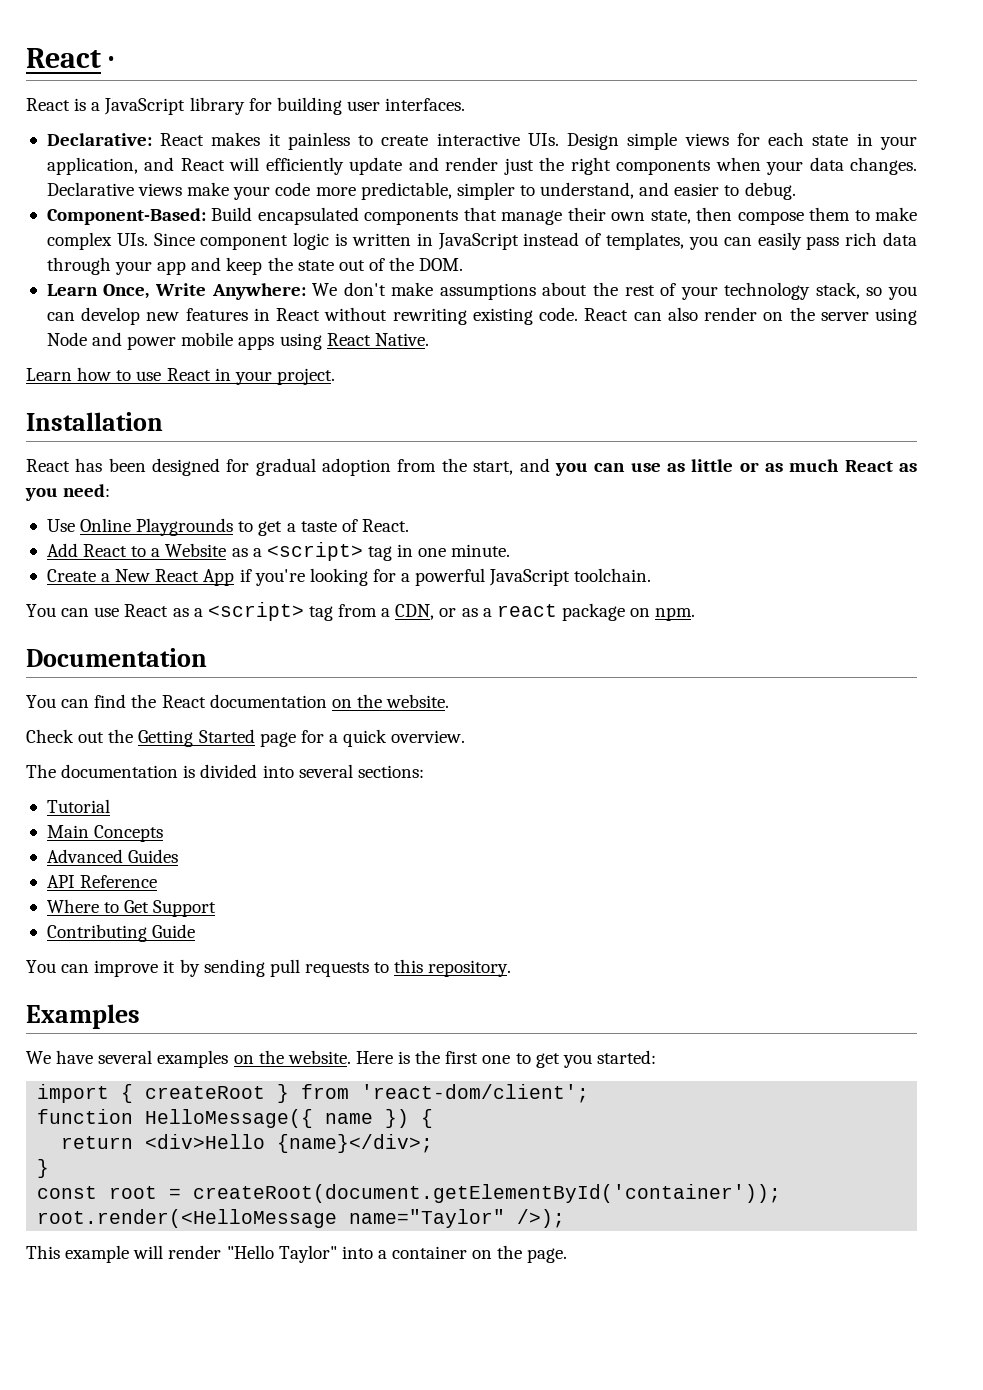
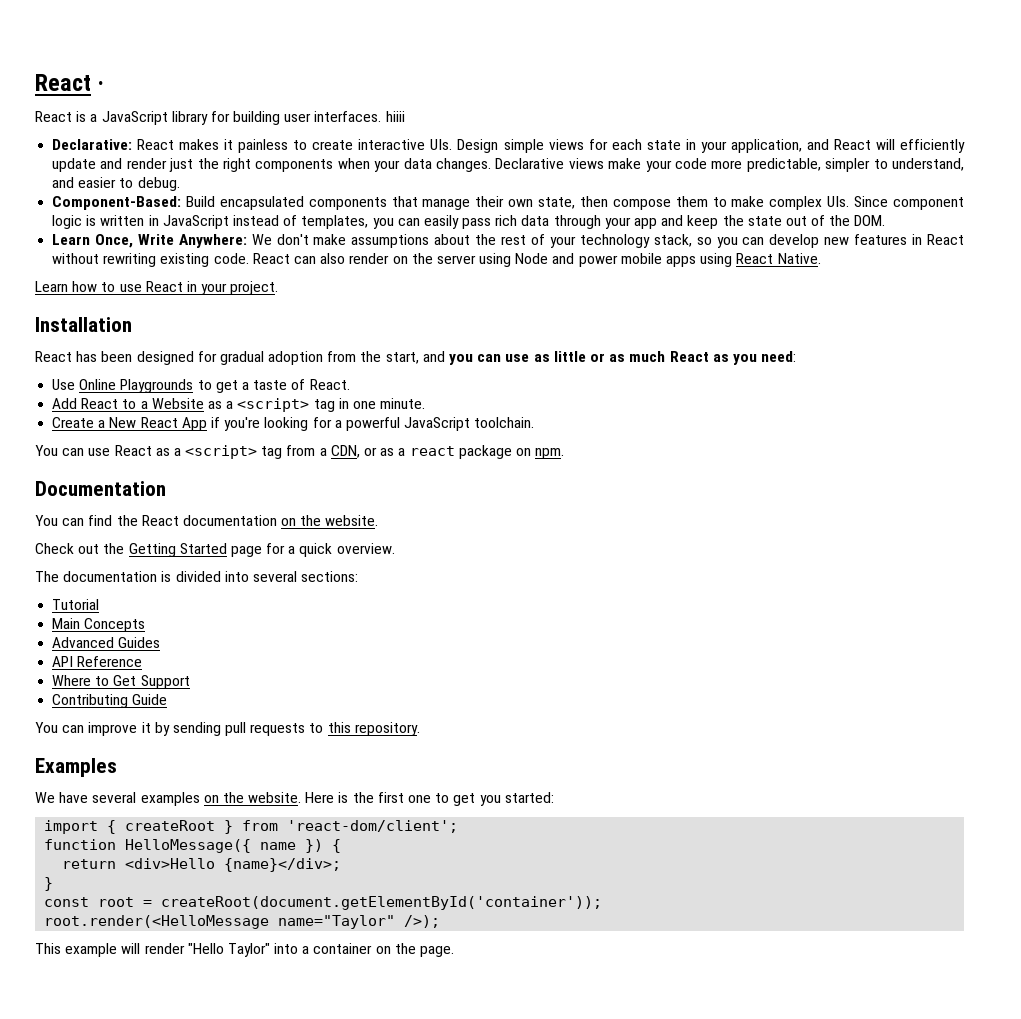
(466, 104) none -> [385,111,405,122] hiiii

